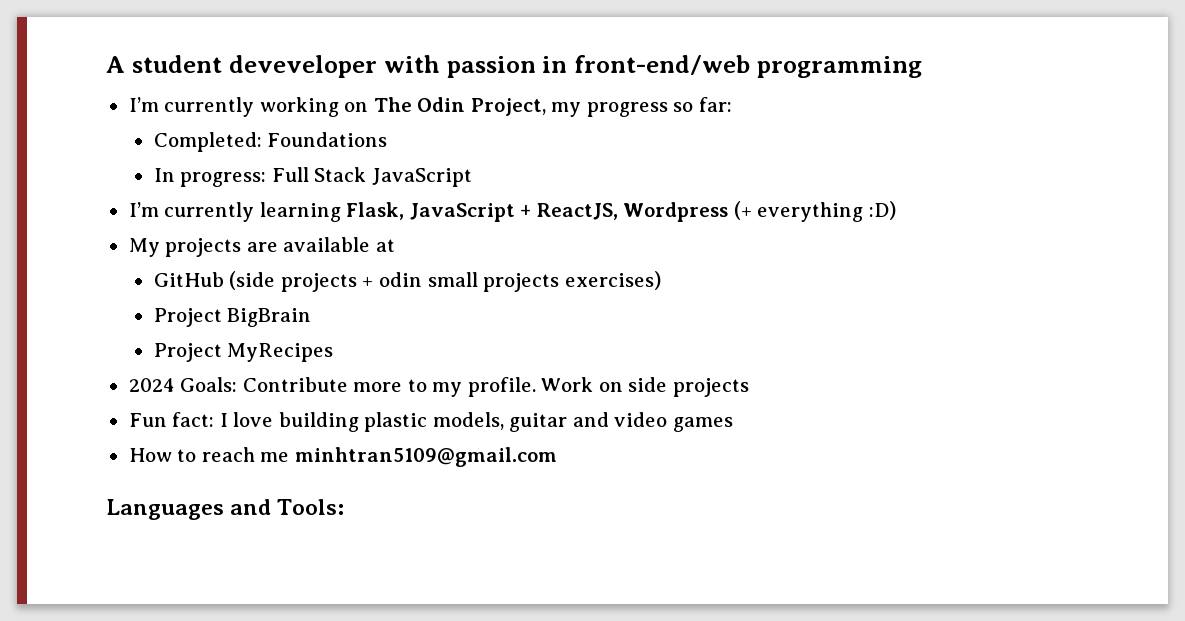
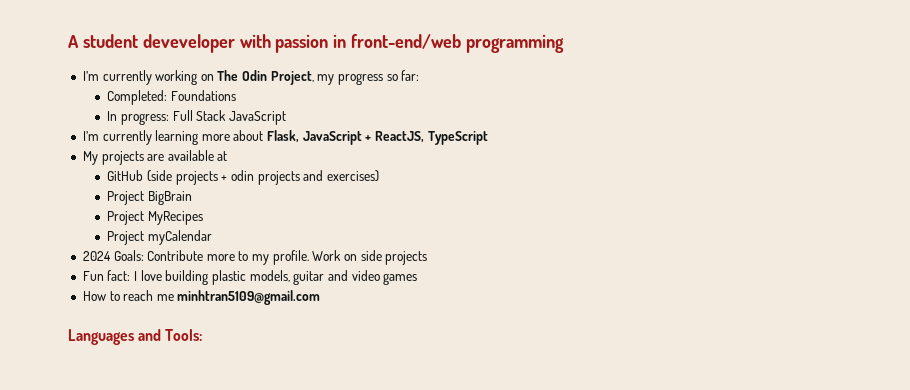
(341, 212) none -> [201,130,264,141] more about
[623,201,896,222] Wordpress (+ everything :D) -> [427,131,488,145] TypeScript
[427,272,560,292] small projects -> [257,170,324,185] projects and
(334, 352) none -> [107,230,213,245] // Project myCalendar

